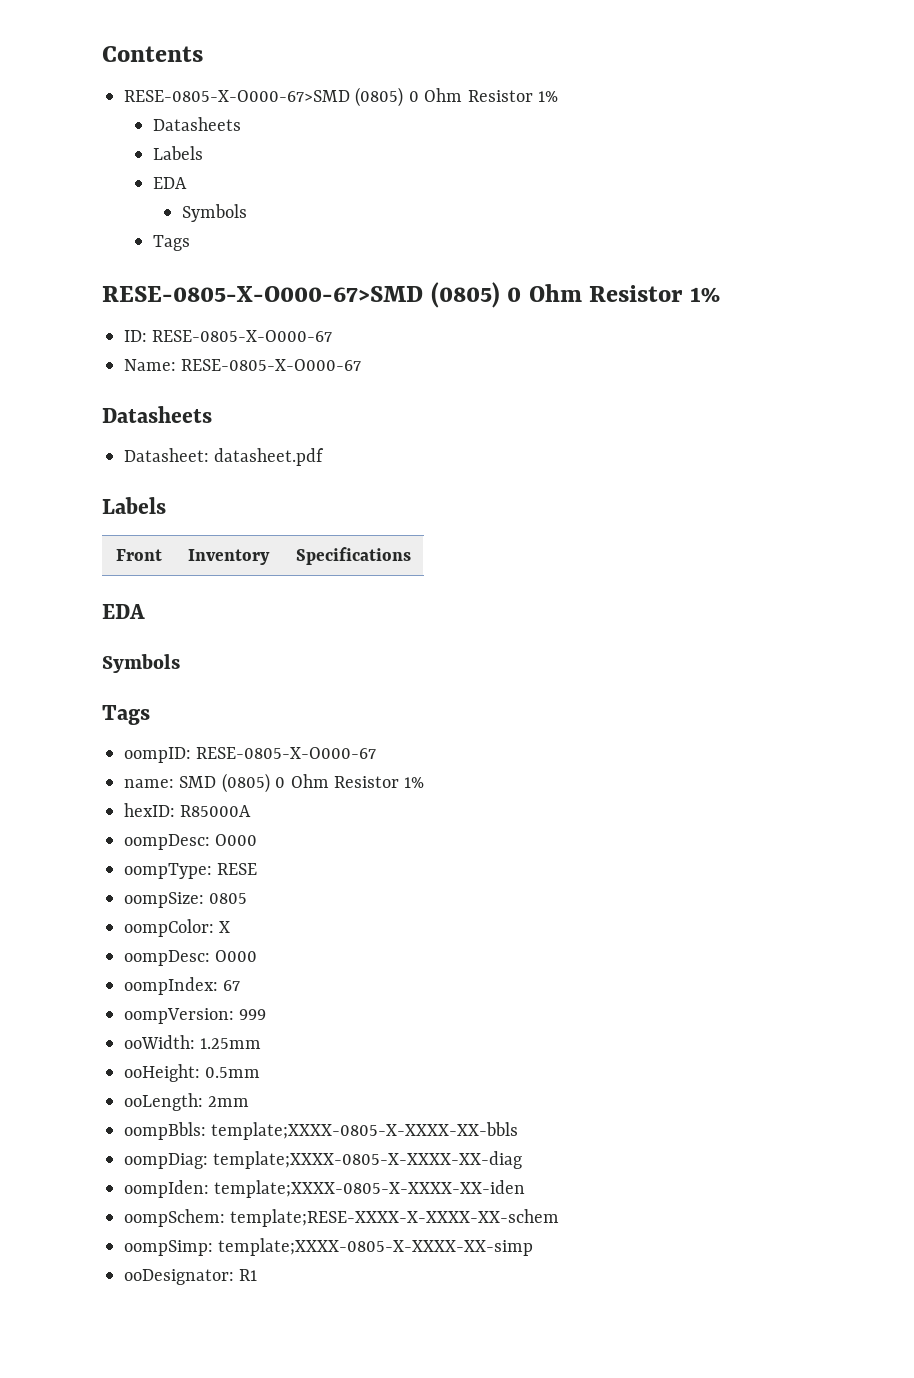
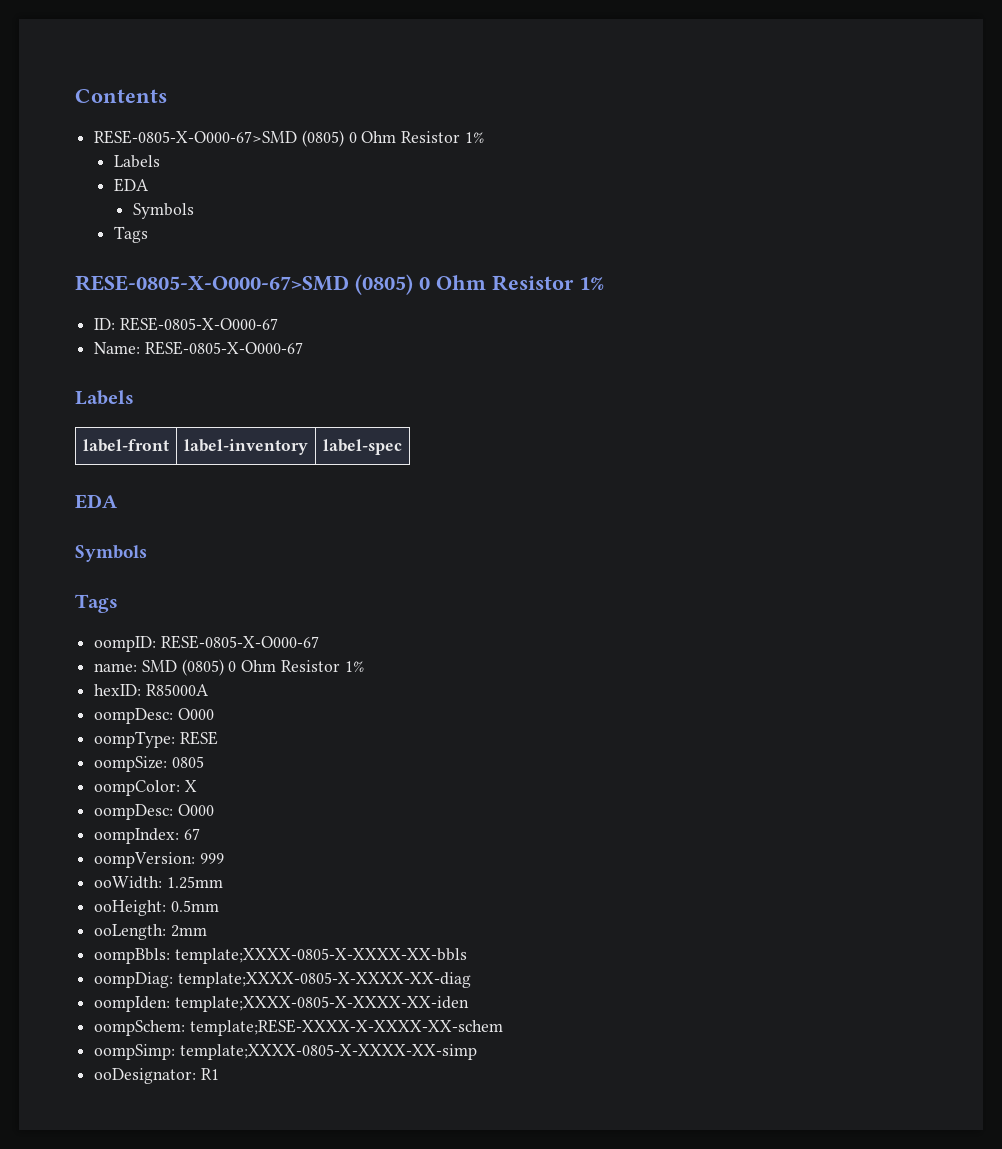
[153,117,242,131] // Datasheets -> (484, 137) none
[102,406,212,423] [124,448,325,466] [102,497,166,514] [115,549,162,561] [188,549,270,565] [295,547,411,565] Datasheets // Datasheet: datasheet.pdf // Labels // Front | Inventory | Specifications -> [75,390,134,405] [83,439,169,452] [184,439,308,455] [323,439,402,455] Labels // label-front | label-inventory | label-spec

